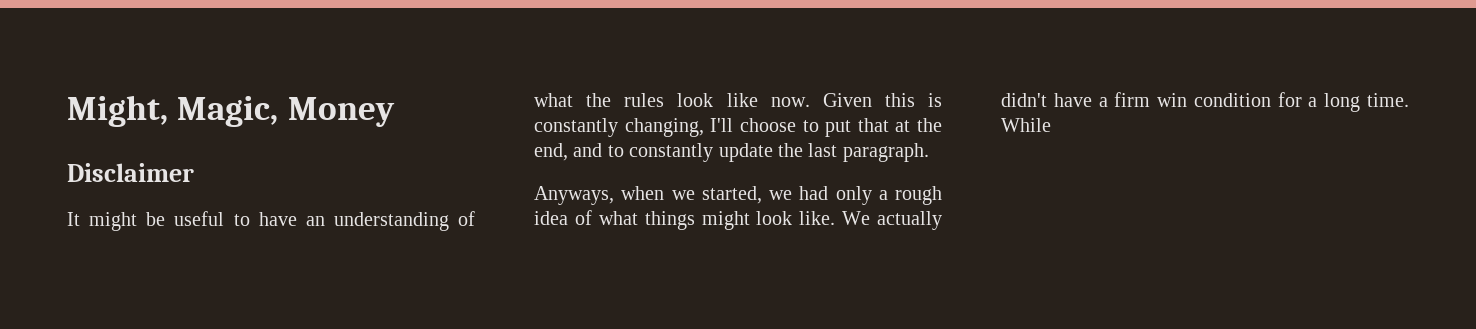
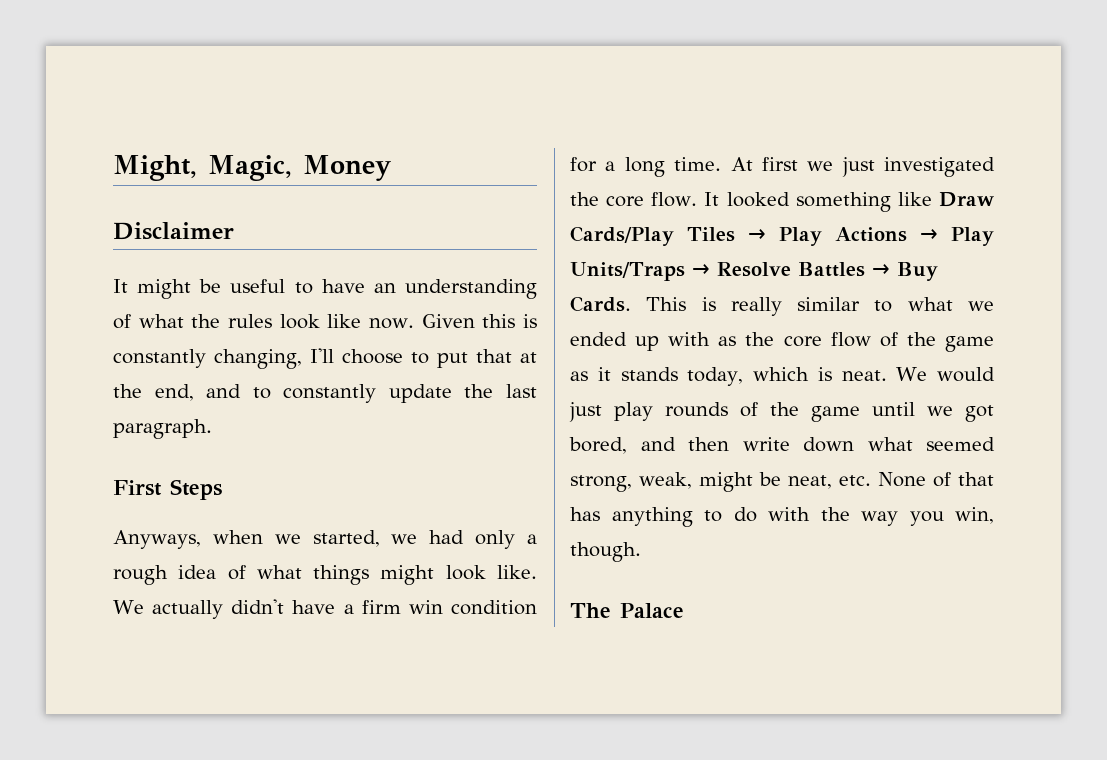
(929, 152) none -> [113,479,222,500] // First Steps
[1001,118,1051,132] While -> [730,157,995,177] [570,192,994,212] [570,226,994,246] [570,262,938,281] [570,296,994,316] [570,332,994,352] [570,367,995,386] [569,402,994,422] [569,437,995,454] [570,472,994,492] [570,507,994,527] [570,542,641,562] [570,603,684,618] At first we just investigated the core flow. It looked something like Draw Cards/Play Tiles → Play Actions → Play Units/Traps → Resolve Battles → Buy Cards. This is really similar to what we ended up with as the core flow of the game as it stands today, which is neat. We would just play rounds of the game until we got bored, and then write down what seemed strong, weak, might be neat, etc. None of that has anything to do with the way you win, though. // The Palace

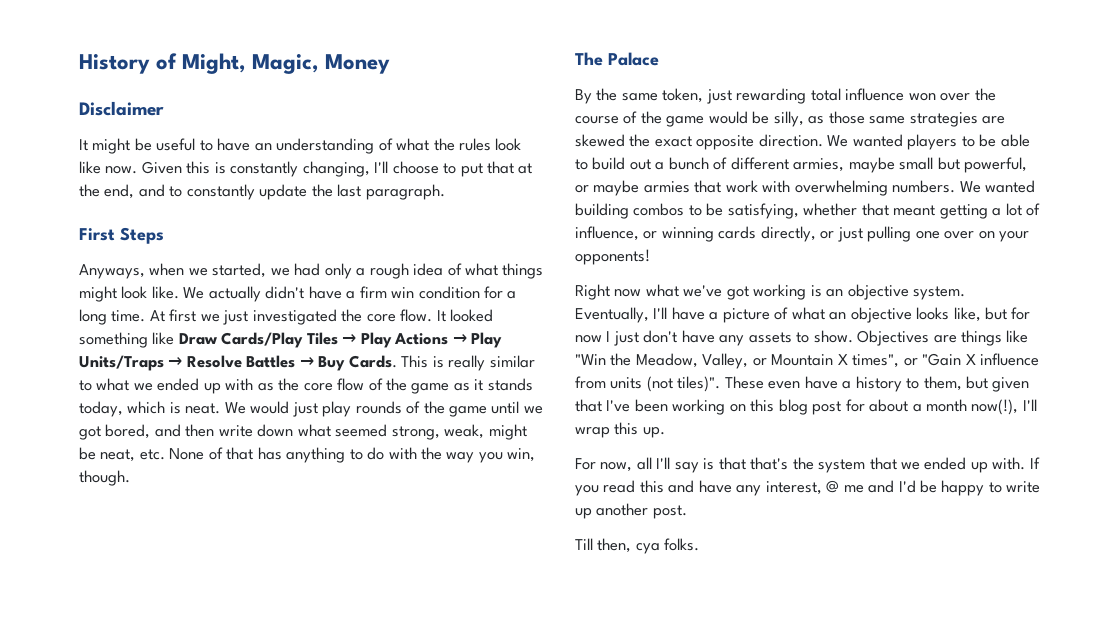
(113, 168) none -> [79,53,178,74] History of
(684, 610) none -> [575,88,996,104] [575,111,1006,127] [575,134,1030,150] [575,157,1028,173] [575,180,1036,196] [575,203,1041,219] [575,226,1030,242] [575,249,650,265] [575,284,966,300] [575,307,1031,323] [575,330,1029,346] [575,353,1040,369] [575,376,1030,392] [575,399,1037,415] [575,422,665,438] [575,457,1040,473] [575,480,1041,496] [575,503,687,519] [575,538,700,554] // By the same token, just rewarding total influence won over the course of the game would be silly, as those same strategies are skewed the exact opposite direction. We wanted players to be able to build out a bunch of different armies, maybe small but powerful, or maybe armies that work with overwhelming numbers. We wanted building combos to be satisfying, whether that meant getting a lot of influence, or winning cards directly, or just pulling one over on your opponents! // Right now what we've got working is an objective system. Eventually, I'll have a picture of what an objective looks like, but for now I just don't have any assets to show. Objectives are things like "Win the Meadow, Valley, or Mountain X times", or "Gain X influence from units (not tiles)". These even have a history to them, but given that I've been working on this blog post for about a month now(!), I'll wrap this up. // For now, all I'll say is that that's the system that we ended up with. If you read this and have any interest, @ me and I'd be happy to write up another post. // Till then, cya folks.

